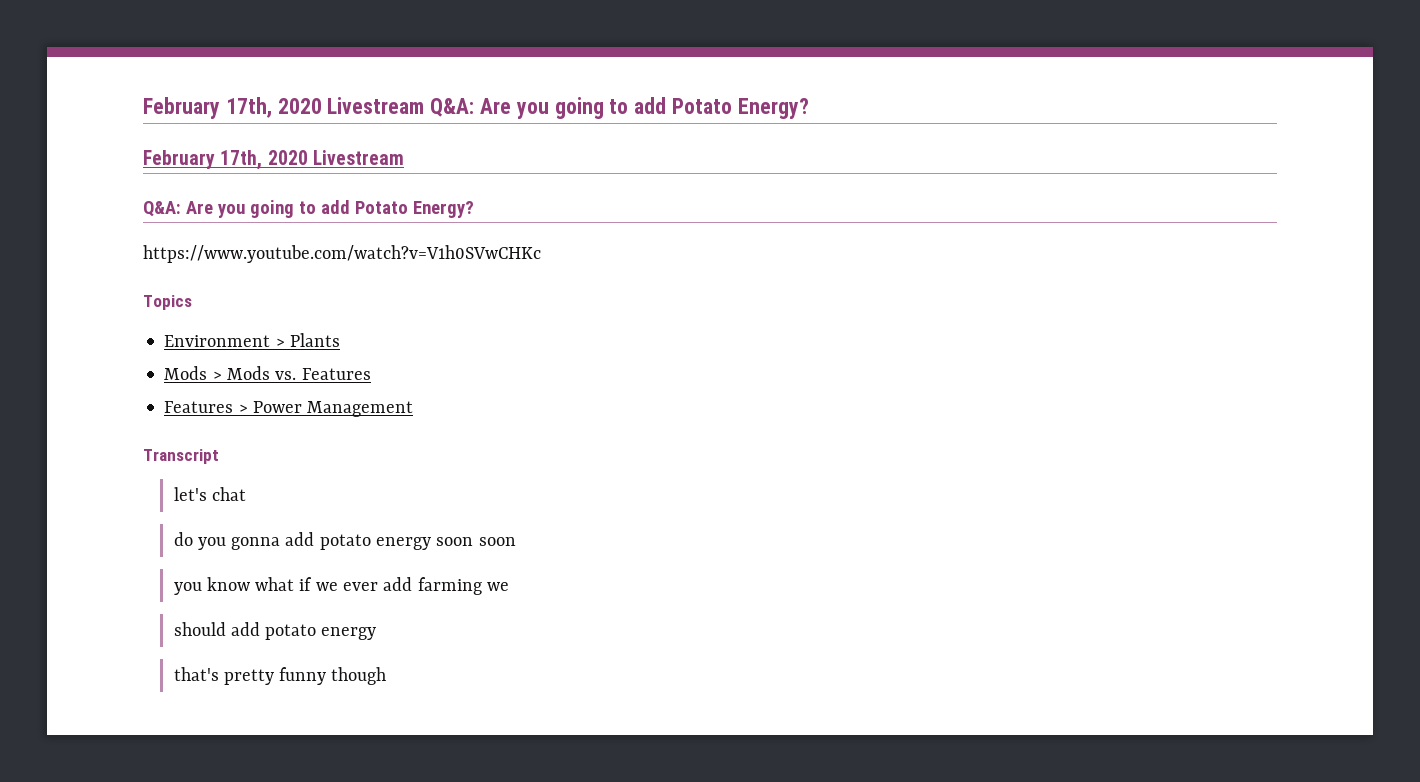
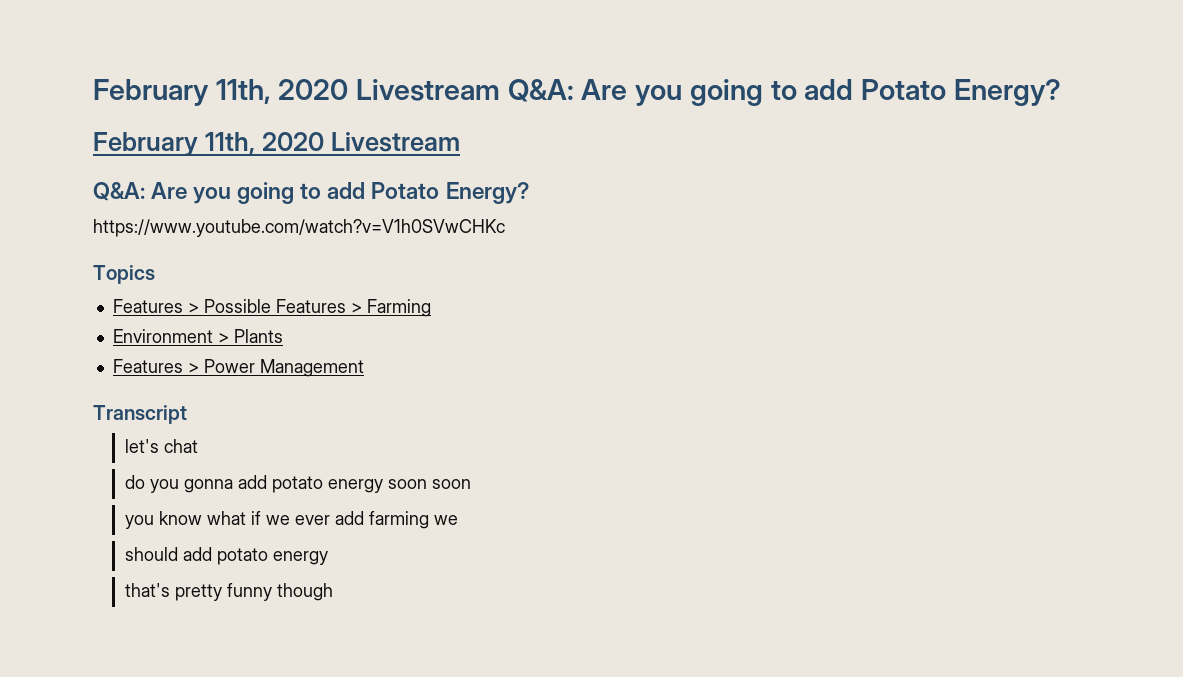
[143,97,272,119] February 17th, -> [93,79,271,106] February 11th,
[220,150,263,170] 17th, -> [204,132,255,155] 11th,
[164,333,340,347] [164,366,371,380] Environment > Plants // Mods > Mods vs. Features -> [112,299,431,317] [112,329,283,343] Features > Possible Features > Farming // Environment > Plants

